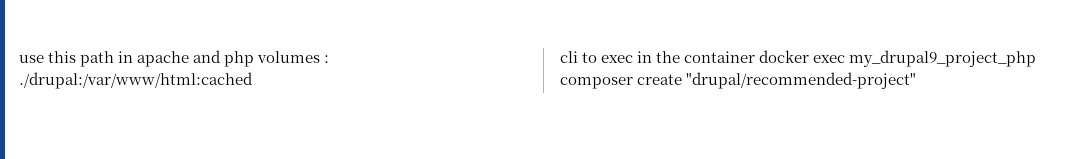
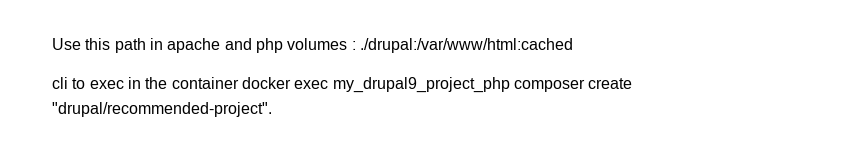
[19,55,44,63] use -> [52,38,81,50] Use
[686,72,917,89] "drupal/recommended-project" -> [52,102,272,117] "drupal/recommended-project".

